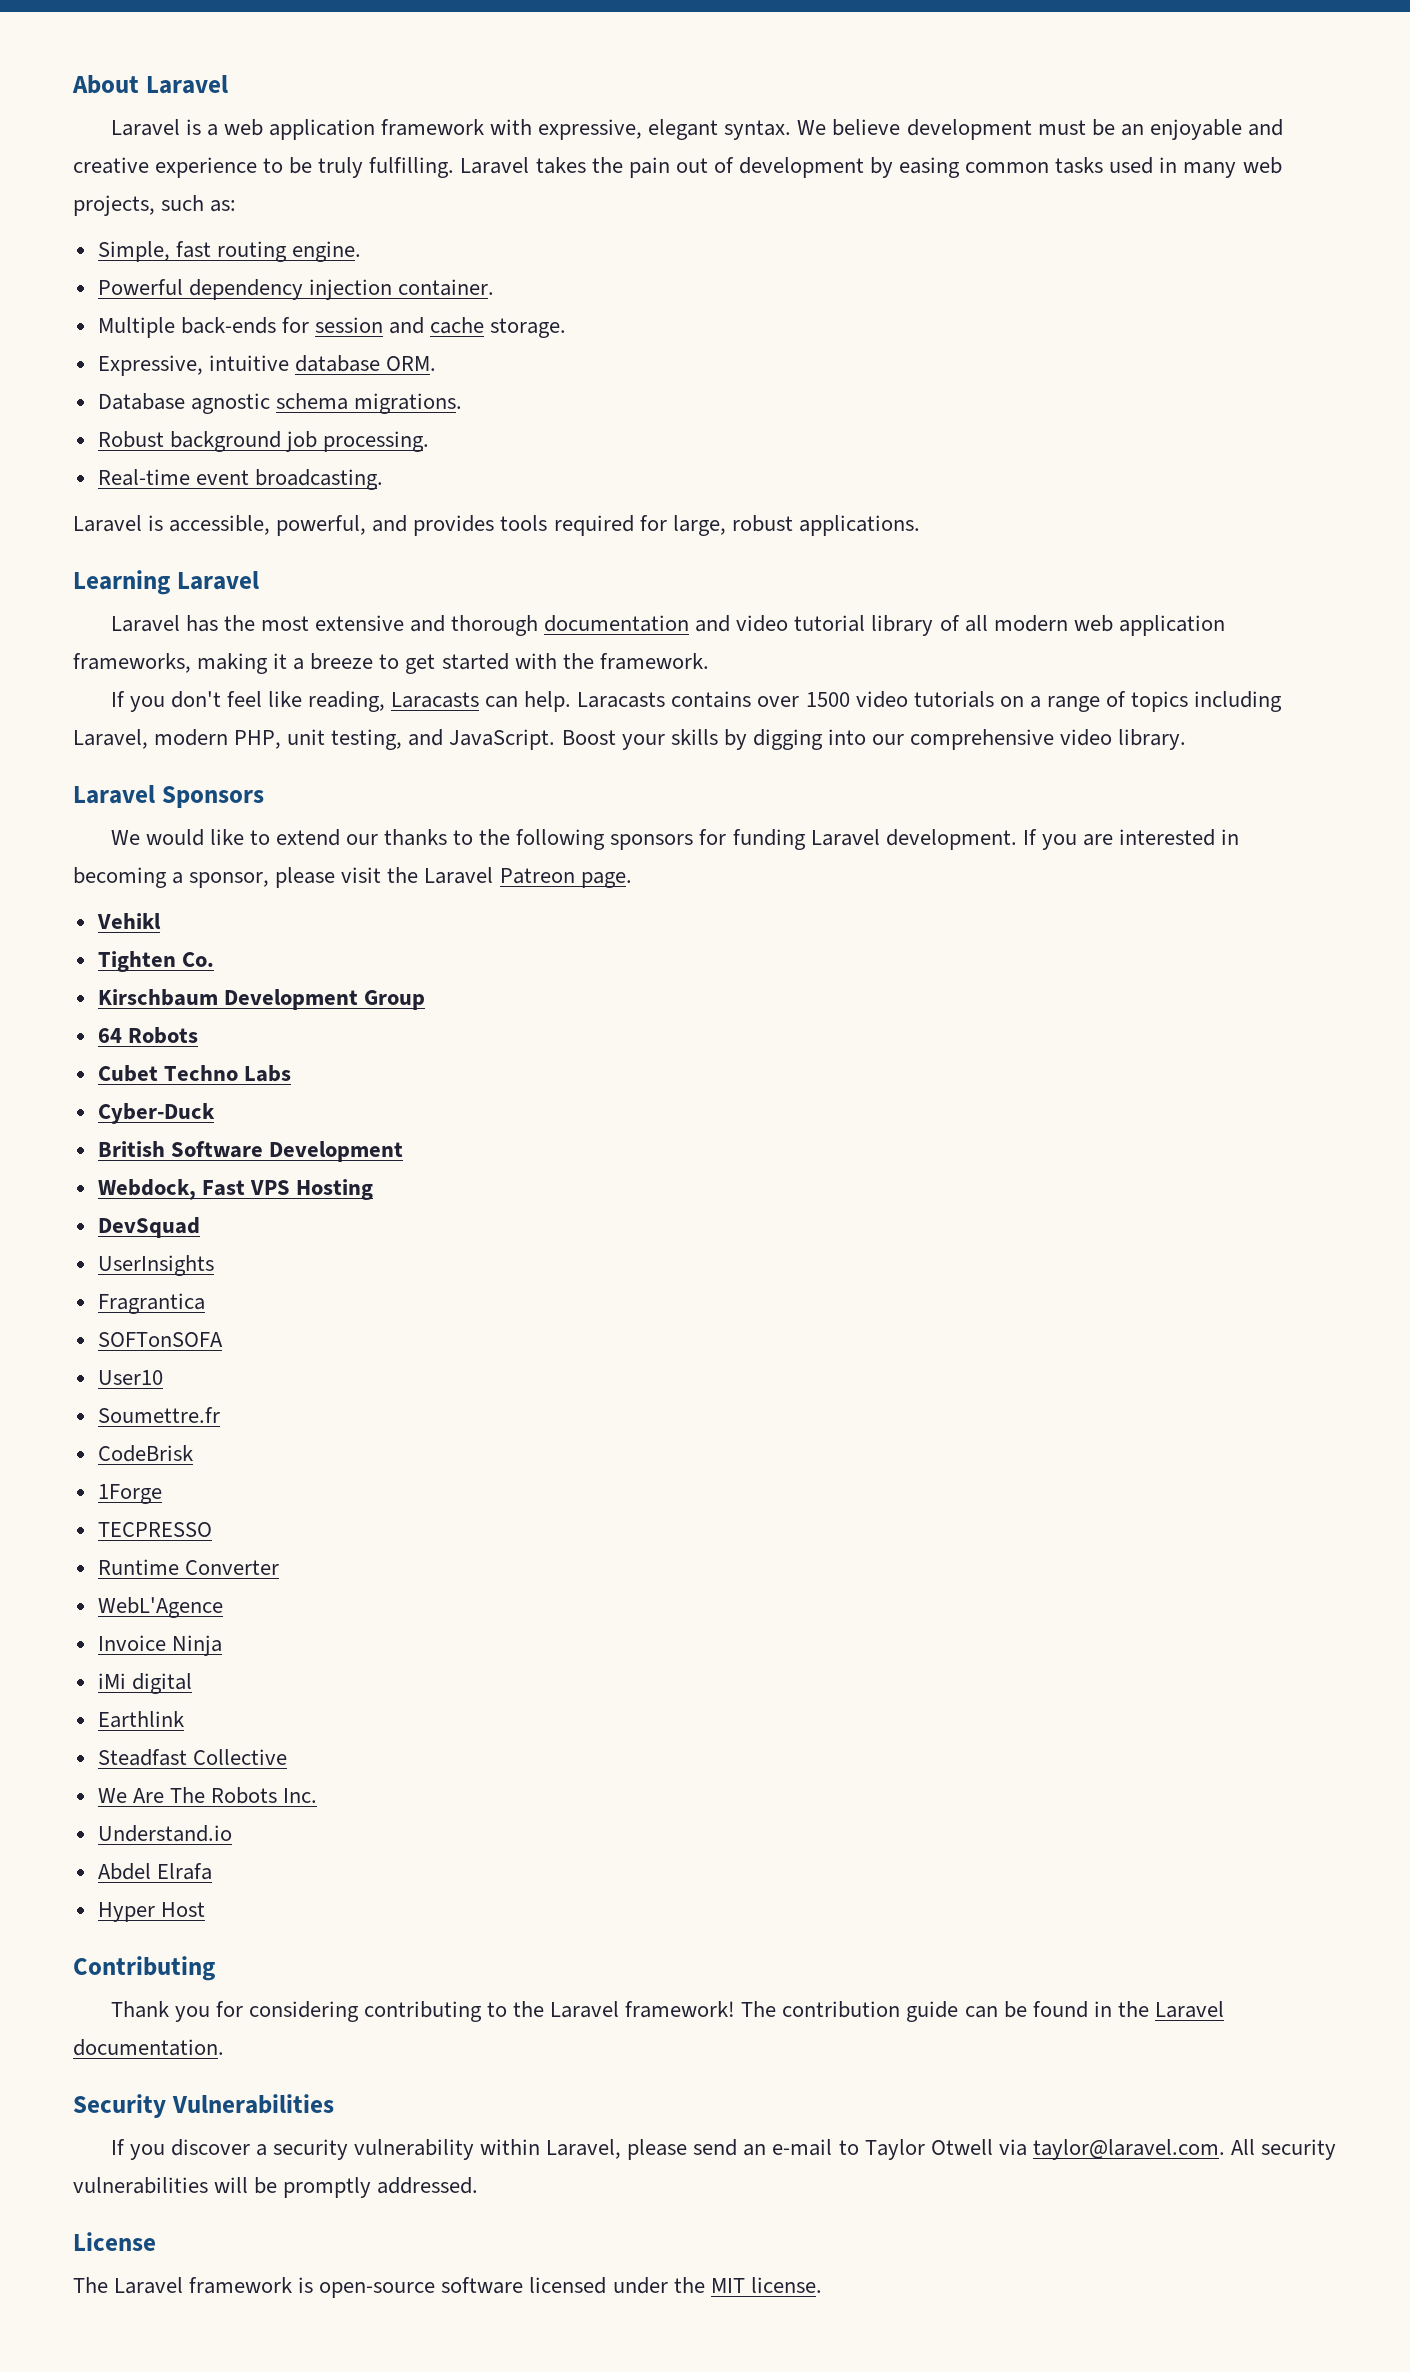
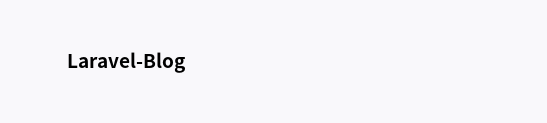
[72,75,228,94] [110,119,1283,140] [73,157,1282,178] [73,195,237,216] [97,241,361,262] [97,279,494,300] [97,317,567,338] [97,355,436,376] [97,393,462,414] [97,431,429,452] [97,469,383,490] [73,515,920,536] [73,570,259,595] [110,615,1225,636] [73,653,709,674] [110,691,1283,712] [73,729,1187,750] [73,785,264,808] [110,829,1240,850] [73,867,632,888] [96,913,161,929] [97,951,214,972] [97,989,425,1010] [97,1027,198,1044] [97,1065,291,1082] [97,1103,215,1124] [97,1141,403,1162] [97,1179,373,1200] [97,1217,200,1238] [97,1255,214,1276] [97,1293,205,1314] [97,1332,223,1347] [97,1370,163,1385] [97,1407,220,1423] [97,1445,193,1462] [97,1484,162,1504] [97,1522,212,1537] [97,1559,279,1575] [97,1597,223,1618] [97,1635,222,1656] [97,1673,192,1694] [97,1711,184,1728] [97,1749,287,1766] [97,1787,318,1804] [97,1825,232,1842] [97,1863,212,1880] [97,1902,205,1922] [73,1956,215,1981] [110,2001,1224,2022] [73,2039,224,2056] [73,2094,334,2118] [110,2139,1336,2160] [73,2177,479,2198] [73,2232,156,2251] [73,2277,822,2298] About Laravel // Laravel is a web application framework with expressive, elegant syntax. We believe development must be an enjoyable and creative experience to be truly fulfilling. Laravel takes the pain out of development by easing common tasks used in many web projects, such as: // Simple, fast routing engine. // Powerful dependency injection container. // Multiple back-ends for session and cache storage. // Expressive, intuitive database ORM. // Database agnostic schema migrations. // Robust background job processing. // Real-time event broadcasting. // Laravel is accessible, powerful, and provides tools required for large, robust applications. // Learning Laravel // Laravel has the most extensive and thorough documentation and video tutorial library of all modern web application frameworks, making it a breeze to get started with the framework. // If you don't feel like reading, Laracasts can help. Laracasts contains over 1500 video tutorials on a range of topics including Laravel, modern PHP, unit testing, and JavaScript. Boost your skills by digging into our comprehensive video library. // Laravel Sponsors // We would like to extend our thanks to the following sponsors for funding Laravel development. If you are interested in becoming a sponsor, please visit the Laravel Patreon page. // Vehikl // Tighten Co. // Kirschbaum Development Group // 64 Robots // Cubet Techno Labs // Cyber-Duck // British Software Development // Webdock, Fast VPS Hosting // DevSquad // UserInsights // Fragrantica // SOFTonSOFA // User10 // Soumettre.fr // CodeBrisk // 1Forge // TECPRESSO // Runtime Converter // WebL'Agence // Invoice Ninja // iMi digital // Earthlink // Steadfast Collective // We Are The Robots Inc. // Understand.io // Abdel Elrafa // Hyper Host // Contributing // Thank you for considering contributing to the Laravel framework! The contribution guide can be found in the Laravel documentation. // Security Vulnerabilities // If you discover a security vulnerability within Laravel, please send an e-mail to Taylor Otwell via taylor@laravel.com. All security vulnerabilities will be promptly addressed. // License // The Laravel framework is open-source software licensed under the MIT license. -> [67,52,186,73] Laravel-Blog

